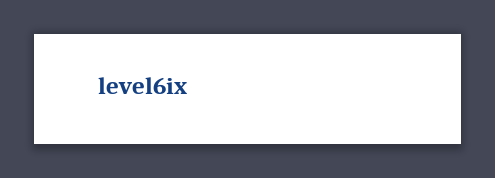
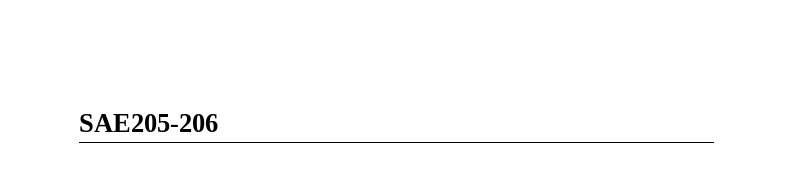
[98,77,187,94] level6ix -> [79,114,218,132] SAE205-206

